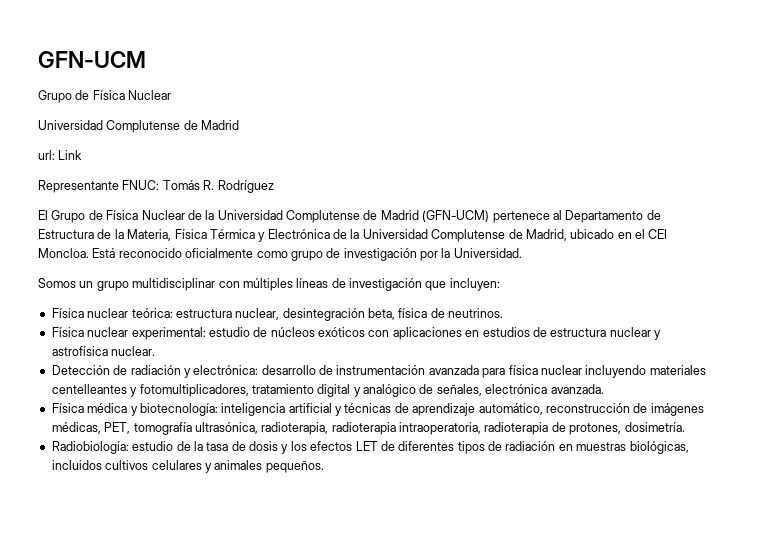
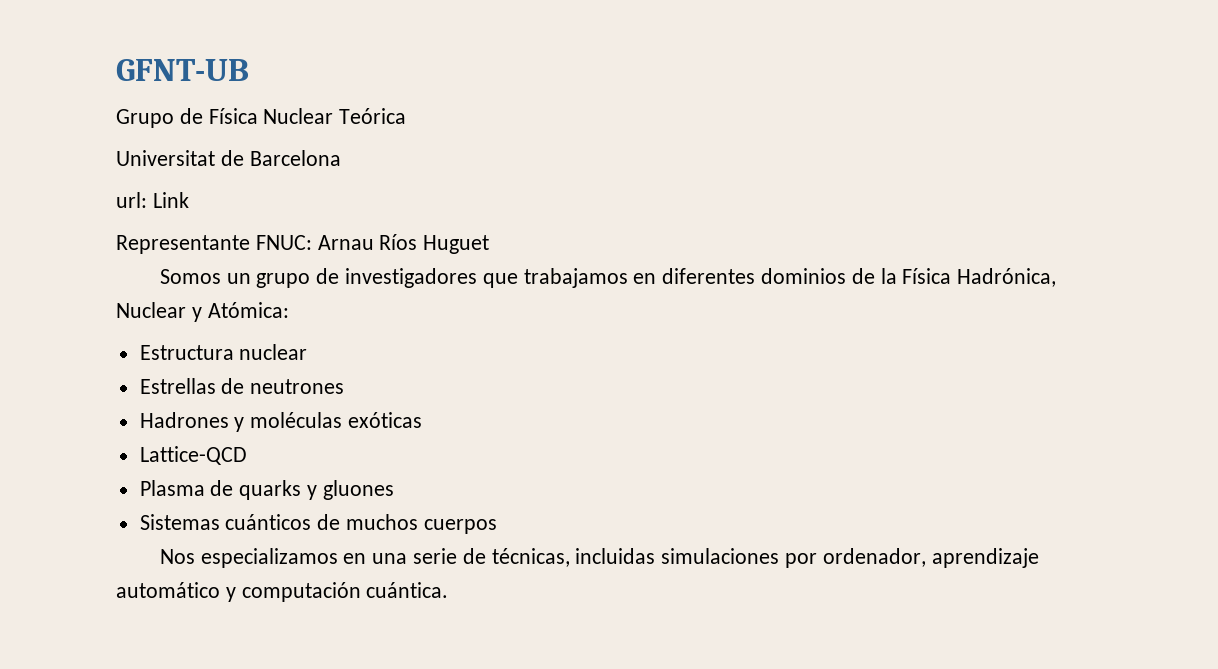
[38,51,146,68] [38,90,172,103] [38,120,240,133] GFN-UCM // Grupo de Física Nuclear // Universidad Complutense de Madrid -> [116,59,249,81] [116,108,407,128] [116,150,341,166] GFNT-UB // Grupo de Física Nuclear Teórica // Universitat de Barcelona
[162,180,274,193] [38,210,661,223] [38,229,668,242] [38,248,522,261] [38,278,500,291] [51,308,504,321] [51,327,661,340] [51,346,156,356] [51,365,706,378] [51,384,604,397] [51,403,704,416] [51,422,685,435] [51,441,689,454] [51,460,324,473] Tomás R. Rodríguez // El Grupo de Física Nuclear de la Universidad Complutense de Madrid (GFN-UCM) pertenece al Departamento de Estructura de la Materia, Física Térmica y Electrónica de la Universidad Complutense de Madrid, ubicado en el CEI Moncloa. Está reconocido oficialmente como grupo de investigación por la Universidad. // Somos un grupo multidisciplinar con múltiples líneas de investigación que incluyen: // Física nuclear teórica: estructura nuclear, desintegración beta, física de neutrinos. // Física nuclear experimental: estudio de núcleos exóticos con aplicaciones en estudios de estructura nuclear y astrofísica nuclear. // Detección de radiación y electrónica: desarrollo de instrumentación avanzada para física nuclear incluyendo materiales centelleantes y fotomultiplicadores, tratamiento digital y analógico de señales, electrónica avanzada. // Física médica y biotecnología: inteligencia artificial y técnicas de aprendizaje automático, reconstrucción de imágenes médicas, PET, tomografía ultrasónica, radioterapia, radioterapia intraoperatoria, radioterapia de protones, dosimetría. // Radiobiología: estudio de la tasa de dosis y los efectos LET de diferentes tipos de radiación en muestras biológicas, incluidos cultivos celulares y animales pequeños. -> [317,234,490,254] [159,268,1057,288] [116,302,289,322] [139,344,308,360] [139,378,345,394] [139,412,423,432] [139,446,247,465] [139,480,394,500] [139,514,497,534] [159,548,1039,568] [116,582,449,602] Arnau Ríos Huguet // Somos un grupo de investigadores que trabajamos en diferentes dominios de la Física Hadrónica, Nuclear y Atómica: // Estructura nuclear // Estrellas de neutrones // Hadrones y moléculas exóticas // Lattice-QCD // Plasma de quarks y gluones // Sistemas cuánticos de muchos cuerpos // Nos especializamos en una serie de técnicas, incluidas simulaciones por ordenador, aprendizaje automático y computación cuántica.

